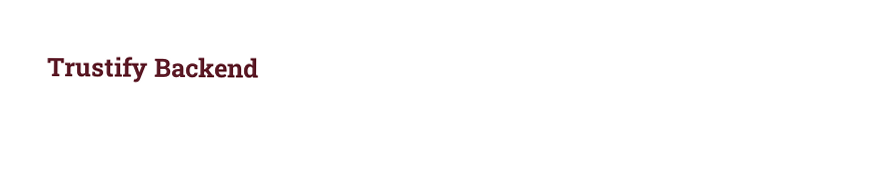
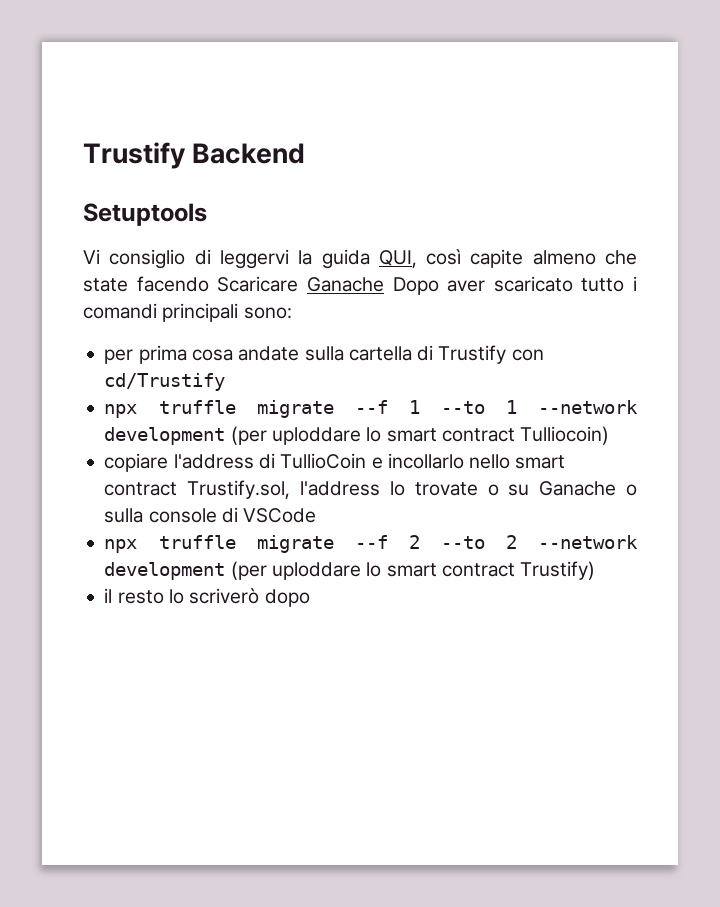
(259, 67) none -> [83,203,207,226] [83,249,637,269] [83,276,637,295] [83,303,292,322] [104,345,544,364] [104,373,226,391] [104,400,638,418] [104,426,610,445] [104,453,566,472] [104,480,638,499] [104,507,317,523] [104,535,638,553] [104,561,596,580] [104,588,310,607] // Setuptools // Vi consiglio di leggervi la guida QUI, così capite almeno che state facendo Scaricare Ganache Dopo aver scaricato tutto i comandi principali sono: // per prima cosa andate sulla cartella di Trustify con cd/Trustify // npx truffle migrate --f 1 --to 1 --network development (per uploddare lo smart contract Tulliocoin) // copiare l'address di TullioCoin e incollarlo nello smart contract Trustify.sol, l'address lo trovate o su Ganache o sulla console di VSCode // npx truffle migrate --f 2 --to 2 --network development (per uploddare lo smart contract Trustify) // il resto lo scriverò dopo

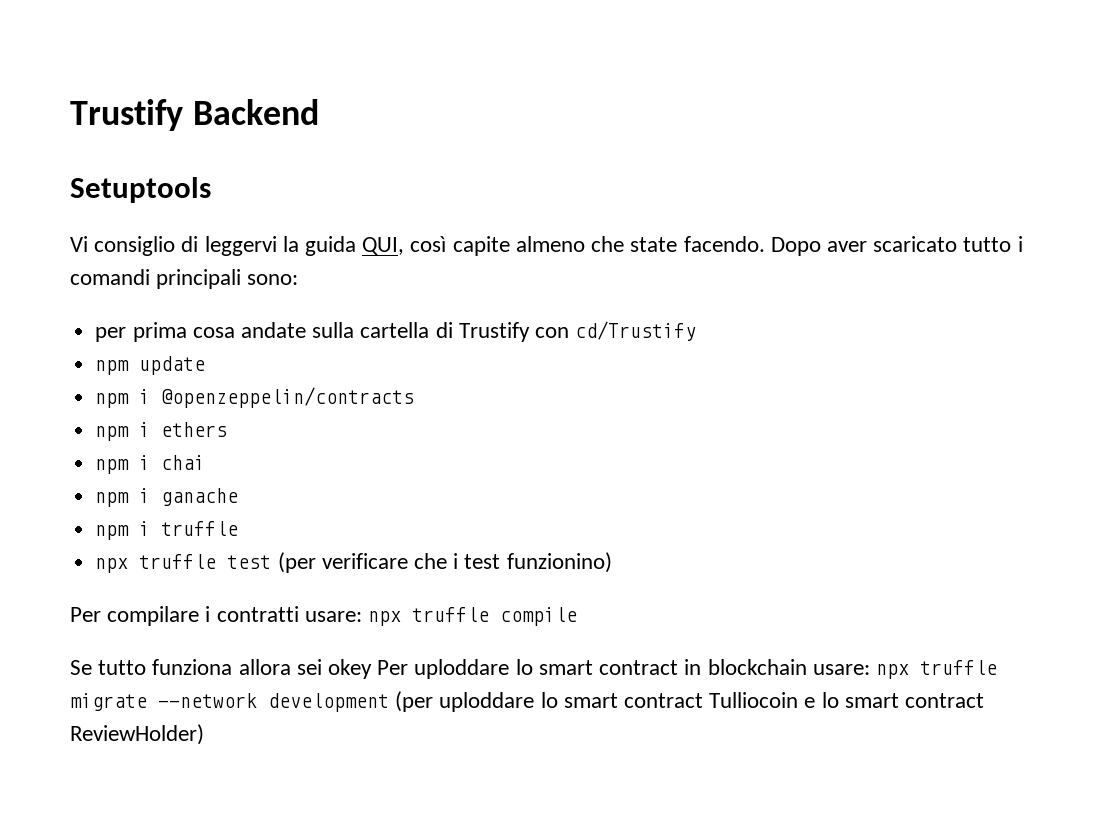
[136,276,384,292] facendo Scaricare Ganache -> [683,236,765,252] facendo.
[104,400,638,418] [104,426,610,445] [104,453,566,472] [104,480,638,499] [104,507,317,523] [104,535,638,553] [104,561,596,580] [104,588,310,607] npx truffle migrate --f 1 --to 1 --network development (per uploddare lo smart contract Tulliocoin) // copiare l'address di TullioCoin e incollarlo nello smart contract Trustify.sol, l'address lo trovate o su Ganache o sulla console di VSCode // npx truffle migrate --f 2 --to 2 --network development (per uploddare lo smart contract Trustify) // il resto lo scriverò dopo -> [95,356,206,375] [95,387,415,408] [95,422,228,441] [95,455,206,474] [95,488,239,507] [95,521,239,540] [95,552,612,573] [70,606,578,626] [70,659,997,679] [70,691,985,712] [70,724,204,745] npm update // npm i @openzeppelin/contracts // npm i ethers // npm i chai // npm i ganache // npm i truffle // npx truffle test (per verificare che i test funzionino) // Per compilare i contratti usare: npx truffle compile // Se tutto funziona allora sei okey Per uploddare lo smart contract in blockchain usare: npx truffle migrate --network development (per uploddare lo smart contract Tulliocoin e lo smart contract ReviewHolder)

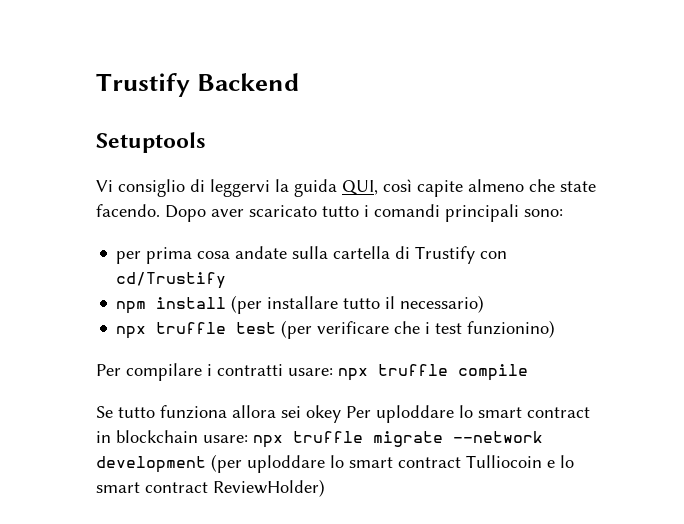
[139,356,206,375] [95,387,415,408] [95,422,228,441] [95,455,206,474] [95,488,239,507] [95,521,239,540] update // npm i @openzeppelin/contracts // npm i ethers // npm i chai // npm i ganache // npm i truffle -> [156,295,485,314] install (per installare tutto il necessario)

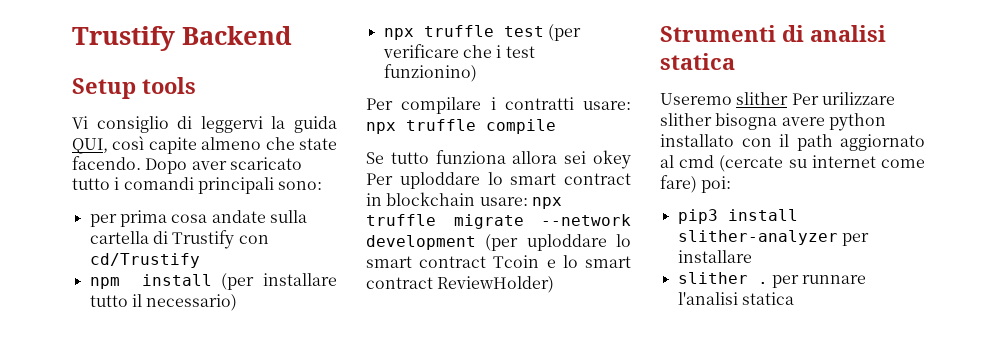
[96,132,206,153] Setuptools -> [72,77,196,99] Setup tools
[466,455,542,468] Tulliocoin -> [493,255,540,268] Tcoin
(325, 488) none -> [660,25,886,42] [660,53,735,70] [660,92,895,105] [660,113,886,131] [660,134,925,151] [660,155,925,172] [660,175,732,193] [677,209,798,224] [677,230,869,246] [677,250,752,263] [677,272,867,288] [677,292,794,305] // Strumenti di analisi statica // Useremo slither Per urilizzare slither bisogna avere python installato con il path aggiornato al cmd (cercate su internet come fare) poi: // pip3 install slither-analyzer per installare // slither . per runnare l'analisi statica

